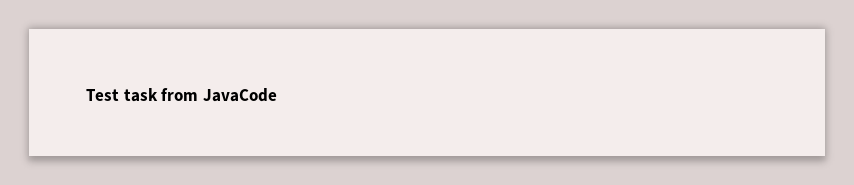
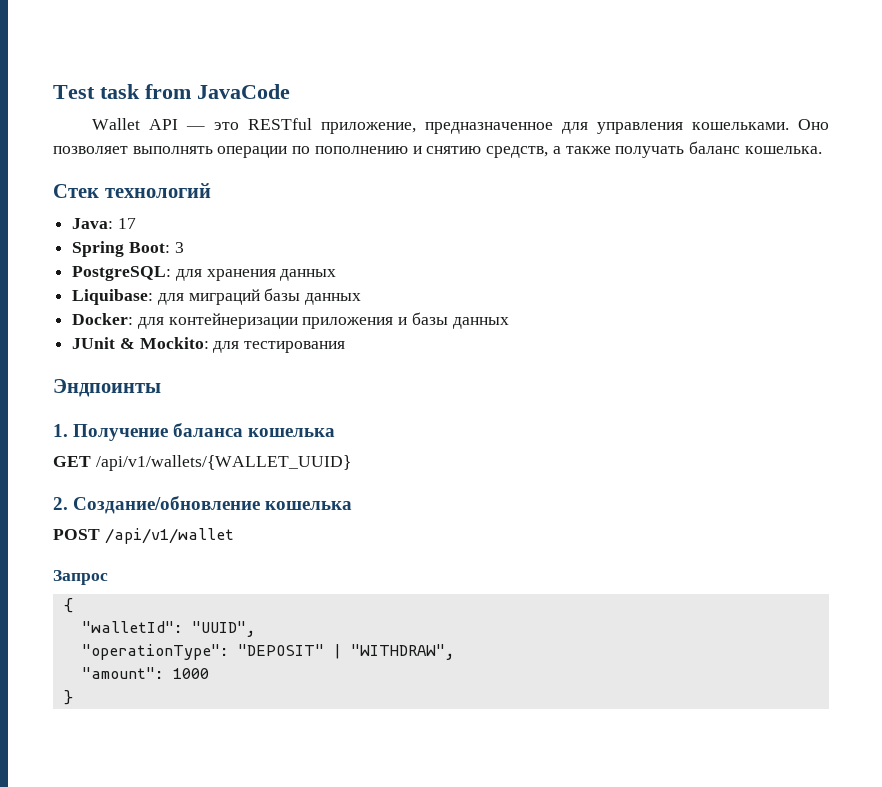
(277, 95) none -> [91,118,830,134] [53,141,822,158] [53,183,211,198] [72,218,136,229] [72,241,184,257] [72,266,337,281] [72,288,362,305] [72,312,509,329] [72,337,346,353] [53,379,161,397] [53,423,336,441] [53,455,351,471] [53,496,353,514] [53,528,234,544] [53,570,108,585] [63,598,73,613] [81,621,256,637] [81,644,455,660] [81,667,209,679] [63,690,73,705] // Wallet API — это RESTful приложение, предназначенное для управления кошельками. Оно позволяет выполнять операции по пополнению и снятию средств, а также получать баланс кошелька. // Стек технологий // Java: 17 // Spring Boot: 3 // PostgreSQL: для хранения данных // Liquibase: для миграций базы данных // Docker: для контейнеризации приложения и базы данных // JUnit & Mockito: для тестирования // Эндпоинты // 1. Получение баланса кошелька // GET /api/v1/wallets/{WALLET_UUID} // 2. Создание/обновление кошелька // POST /api/v1/wallet // Запрос // { // "walletId": "UUID", // "operationType": "DEPOSIT" | "WITHDRAW", // "amount": 1000 // }

